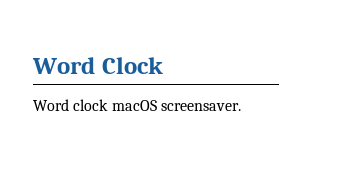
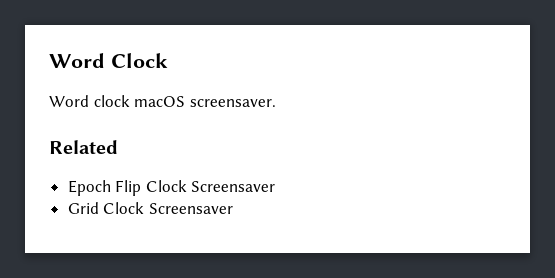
(241, 107) none -> [49,140,118,154] [67,180,276,196] [67,202,233,214] // Related // Epoch Flip Clock Screensaver // Grid Clock Screensaver

